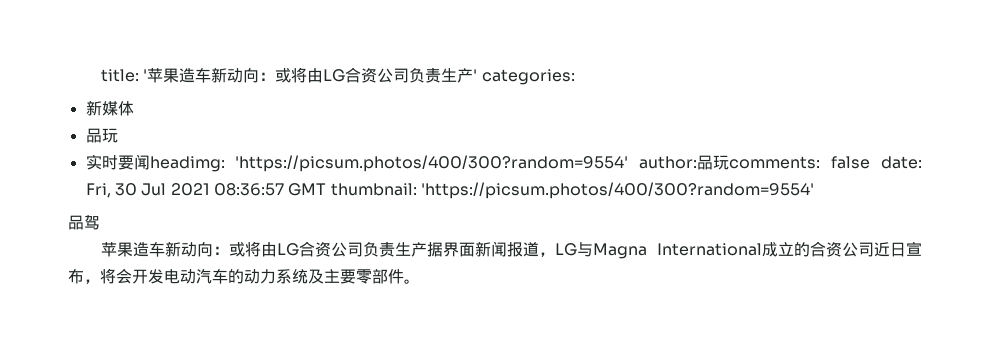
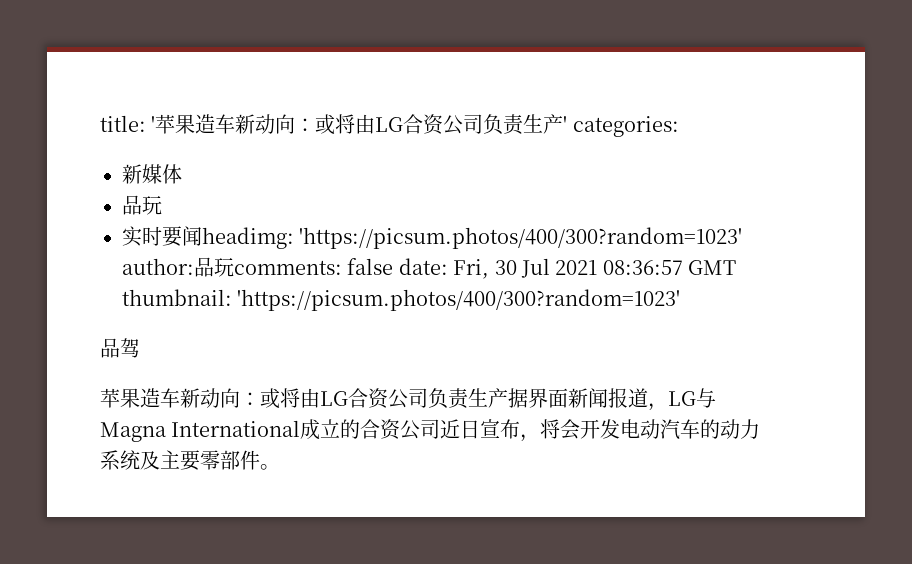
[235,155,629,172] 'https://picsum.photos/400/300?random=9554' -> [299,227,743,249] 'https://picsum.photos/400/300?random=1023'
[420,182,814,199] 'https://picsum.photos/400/300?random=9554' -> [237,289,681,311] 'https://picsum.photos/400/300?random=1023'

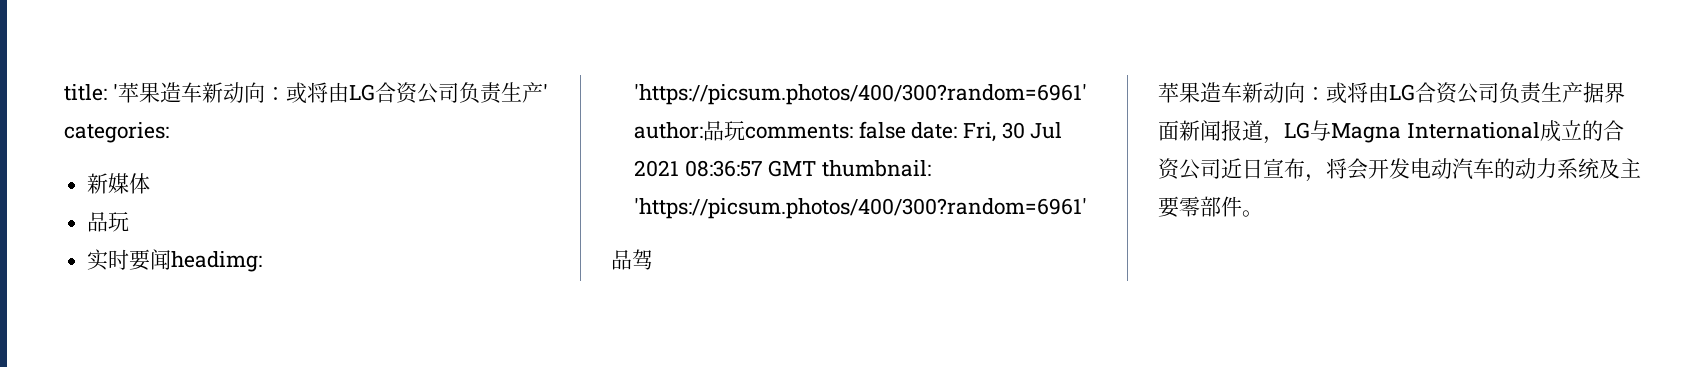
[299,227,743,249] 'https://picsum.photos/400/300?random=1023' -> [634,84,1088,105] 'https://picsum.photos/400/300?random=6961'
[237,289,681,311] 'https://picsum.photos/400/300?random=1023' -> [634,198,1088,219] 'https://picsum.photos/400/300?random=6961'

